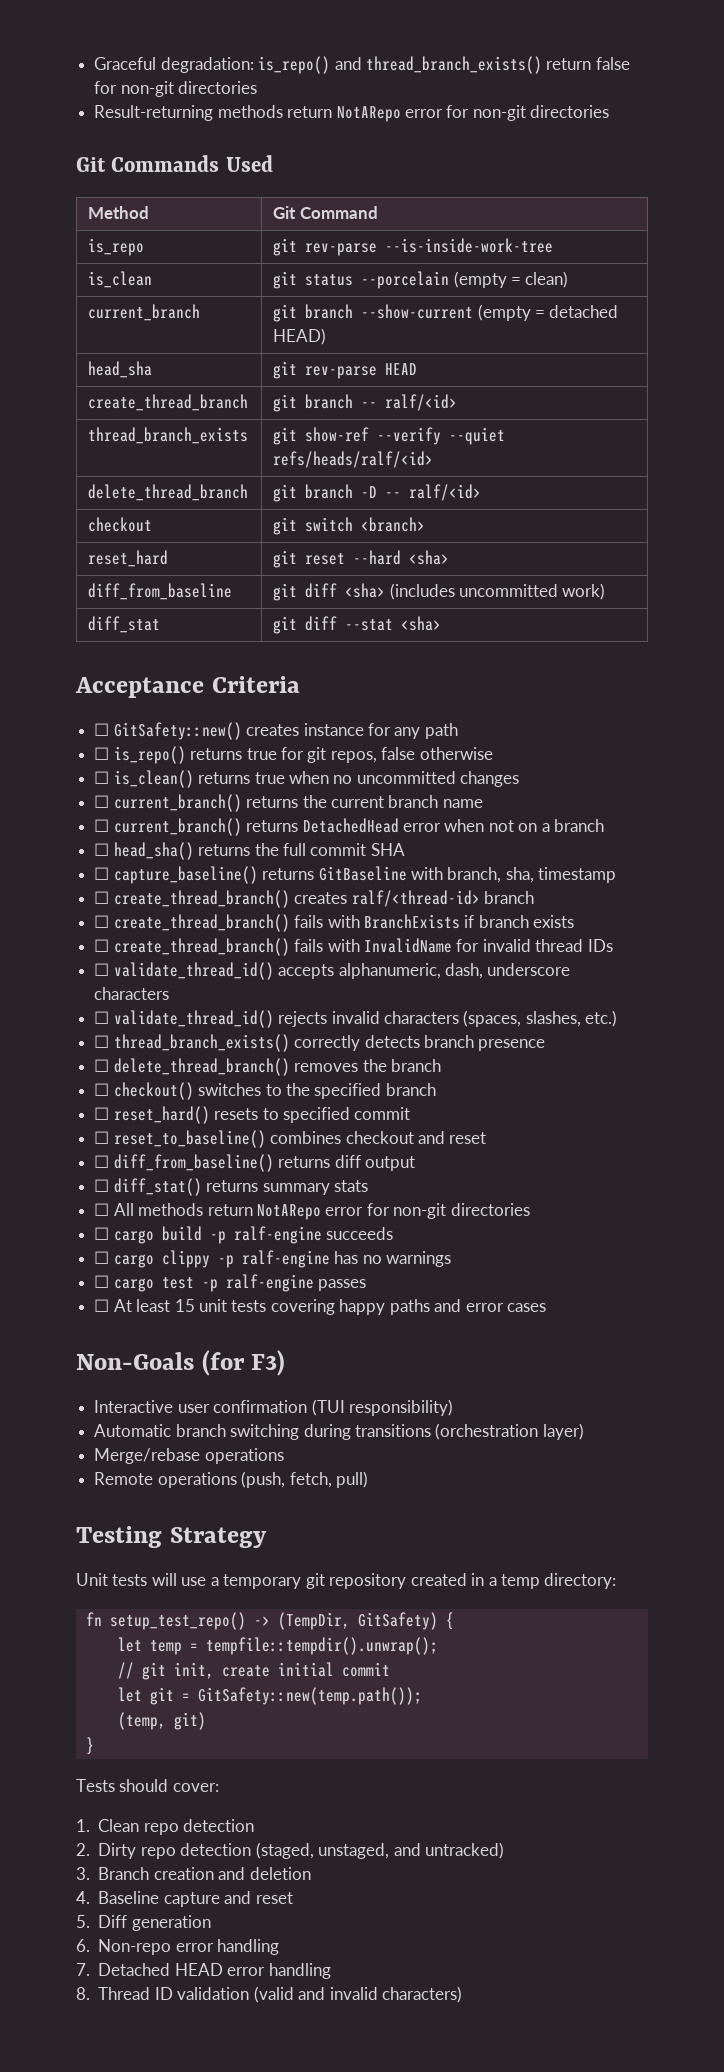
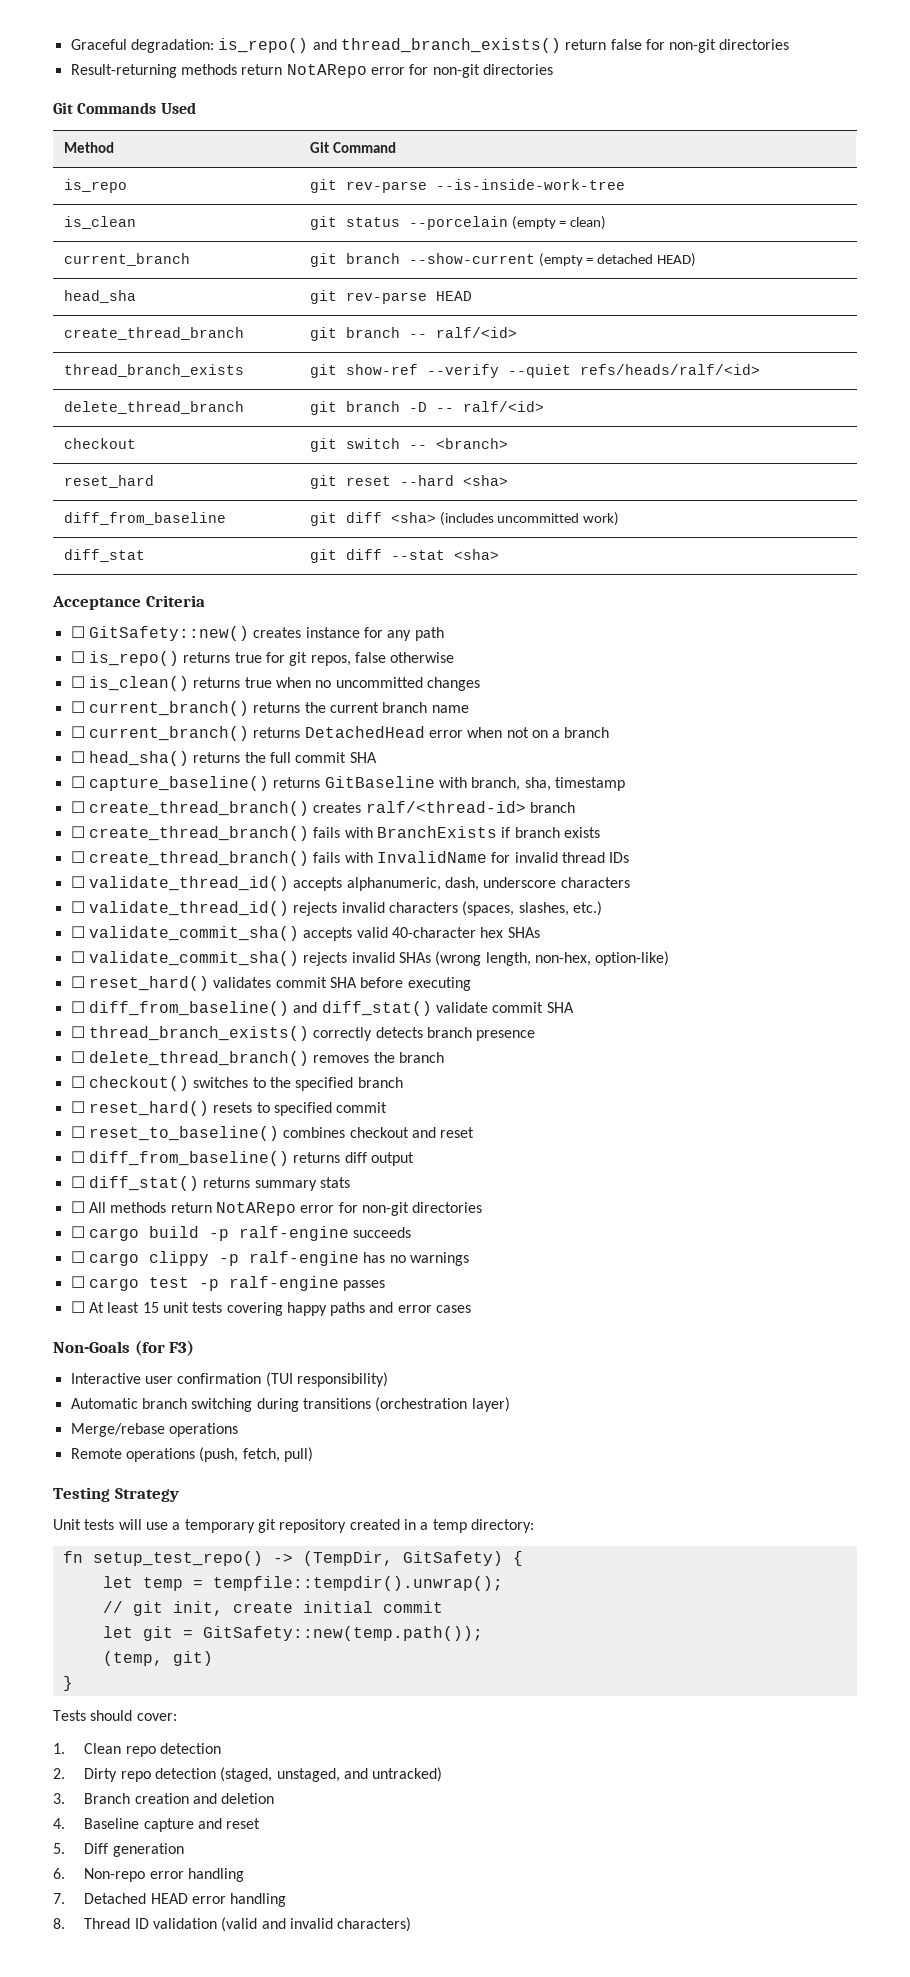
(354, 524) none -> [408,445,427,449] --
(618, 1018) none -> [70,926,540,941] [70,951,670,966] [70,976,471,991] [70,1001,574,1016] // ☐ validate_commit_sha() accepts valid 40-character hex SHAs // ☐ validate_commit_sha() rejects invalid SHAs (wrong length, non-hex, option-like) // ☐ reset_hard() validates commit SHA before executing // ☐ diff_from_baseline() and diff_stat() validate commit SHA

